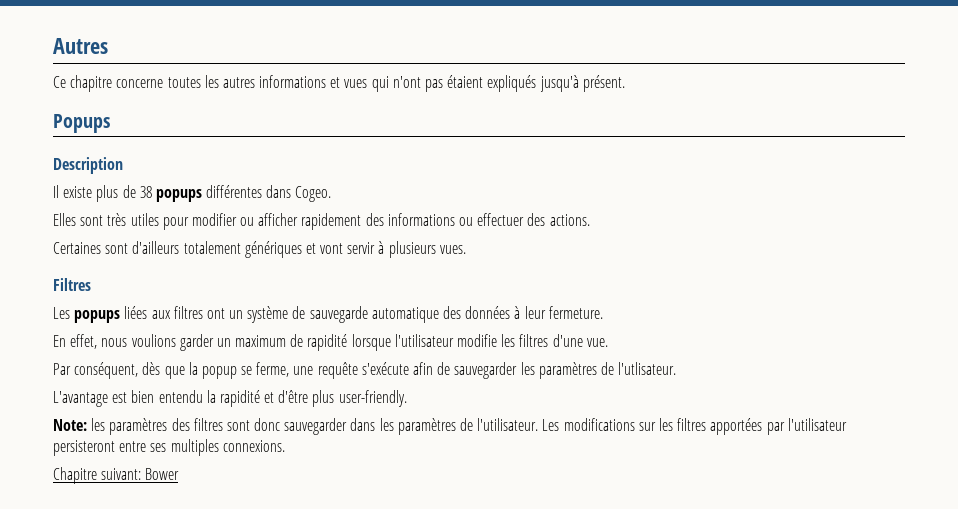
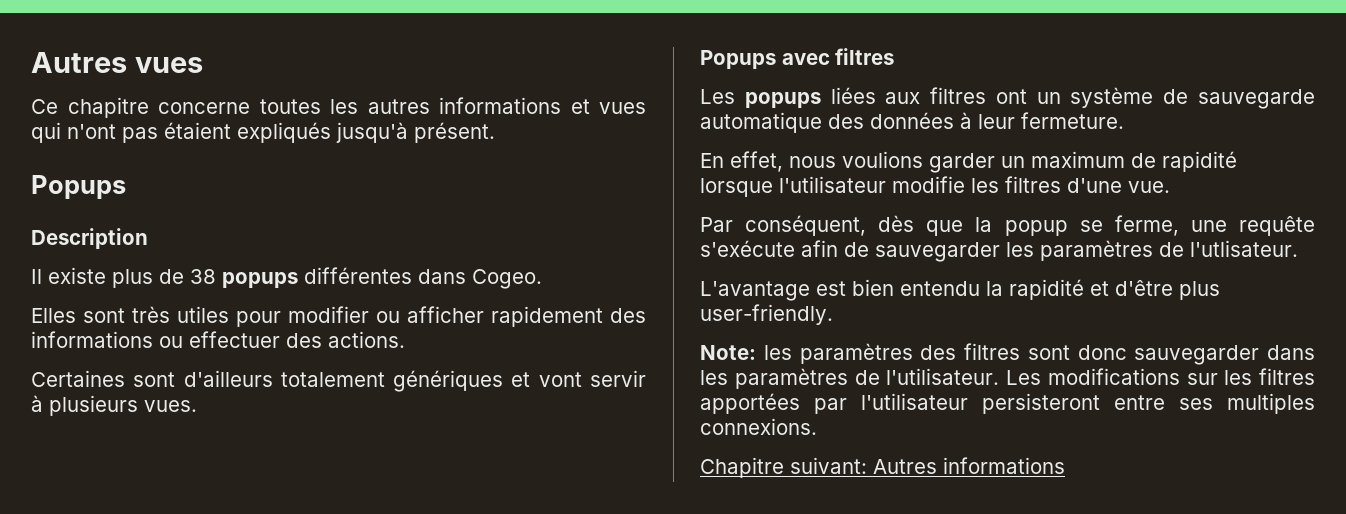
[53,38,108,54] Autres -> [31,52,203,73] Autres vues
[53,278,91,291] Filtres -> [700,48,895,69] Popups avec filtres
[145,468,180,480] Bower -> [873,457,1065,474] Autres informations

